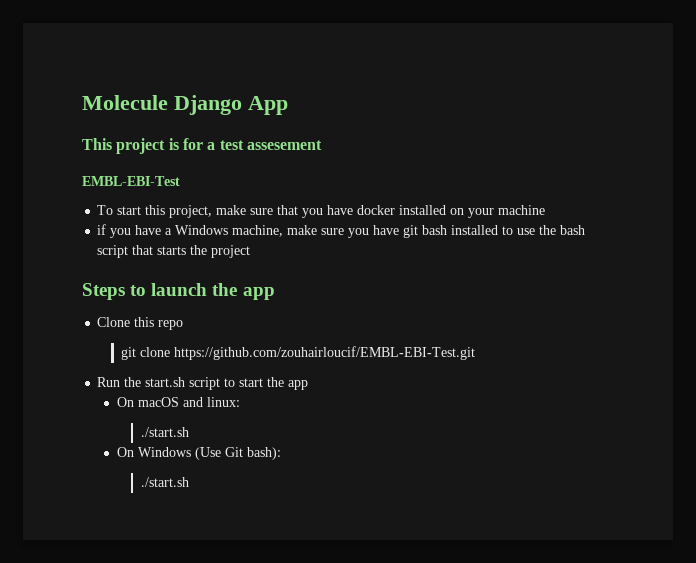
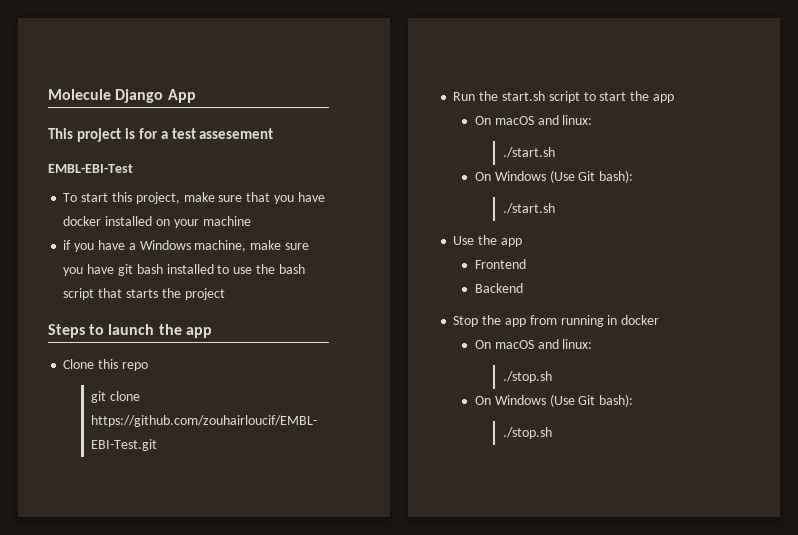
(189, 482) none -> [453,235,522,247] [475,259,527,269] [475,283,524,293] [453,315,660,327] [475,339,593,349] [502,371,552,383] [475,394,634,407] [502,427,552,439] // Use the app // Frontend // Backend // Stop the app from running in docker // On macOS and linux: // ./stop.sh // On Windows (Use Git bash): // ./stop.sh

